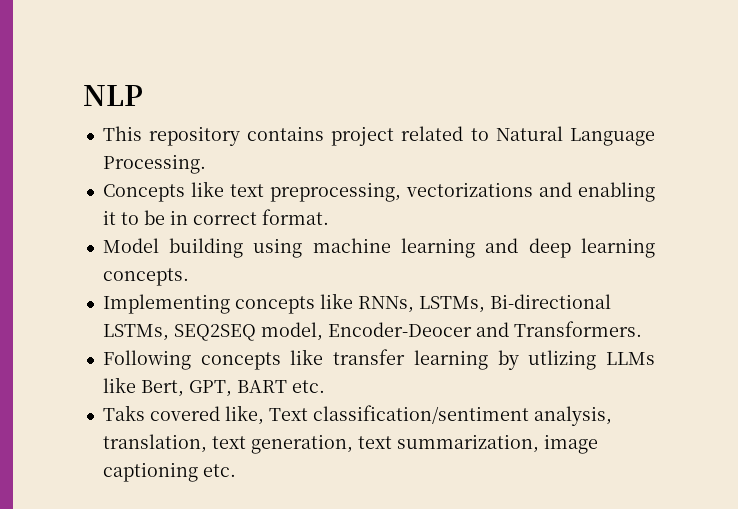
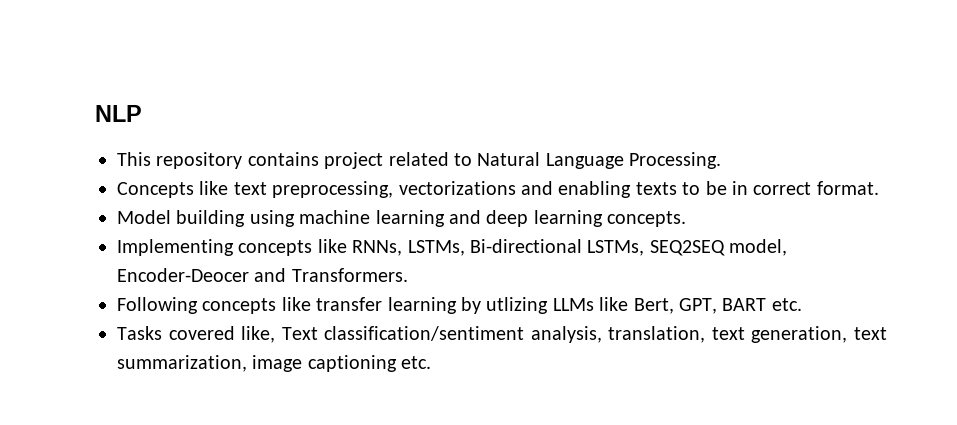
[102,210,116,225] it -> [635,182,677,195] texts
[102,405,145,421] Taks -> [117,326,162,340] Tasks

